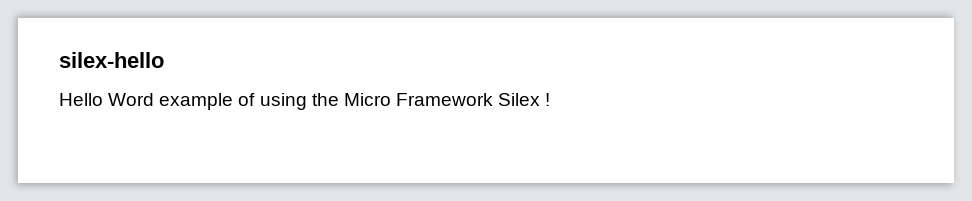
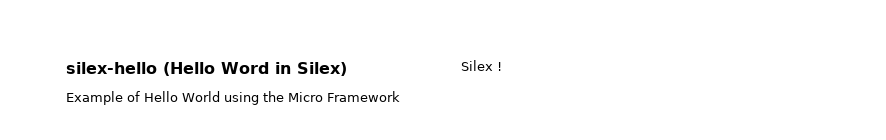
[59,93,256,110] // Hello Word example of -> [163,62,347,76] [66,91,220,105] (Hello Word in Silex) // Example of Hello World

